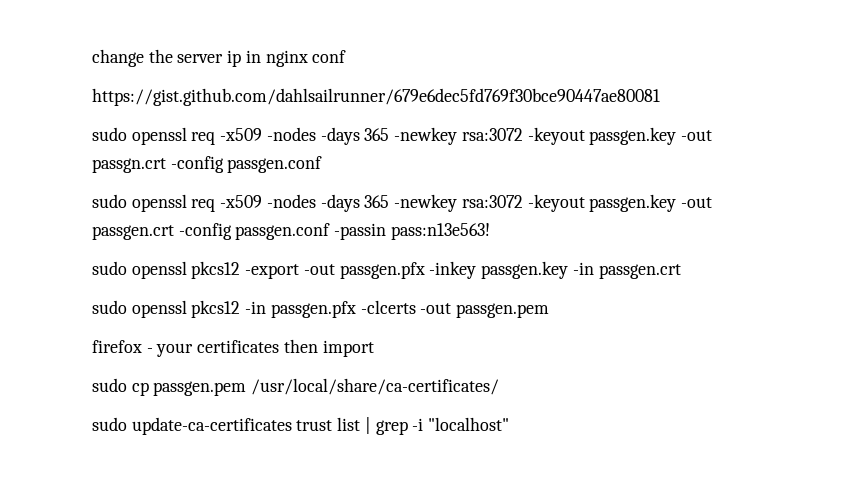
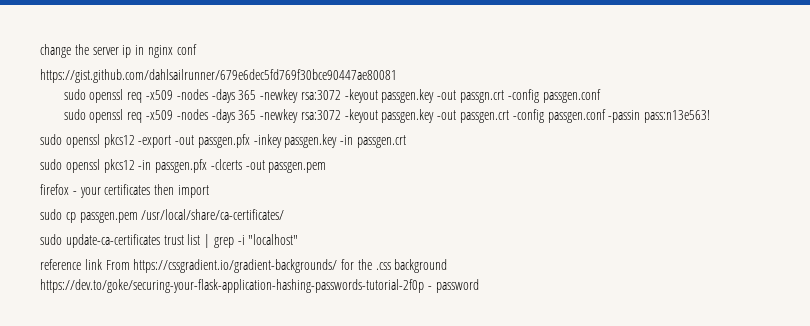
(510, 424) none -> [40,259,448,273] [40,279,479,293] // reference link From https://cssgradient.io/gradient-backgrounds/ for the .css background https://dev.to/goke/securing-your-flask-application-hashing-passwords-tutorial-2f0p - password

